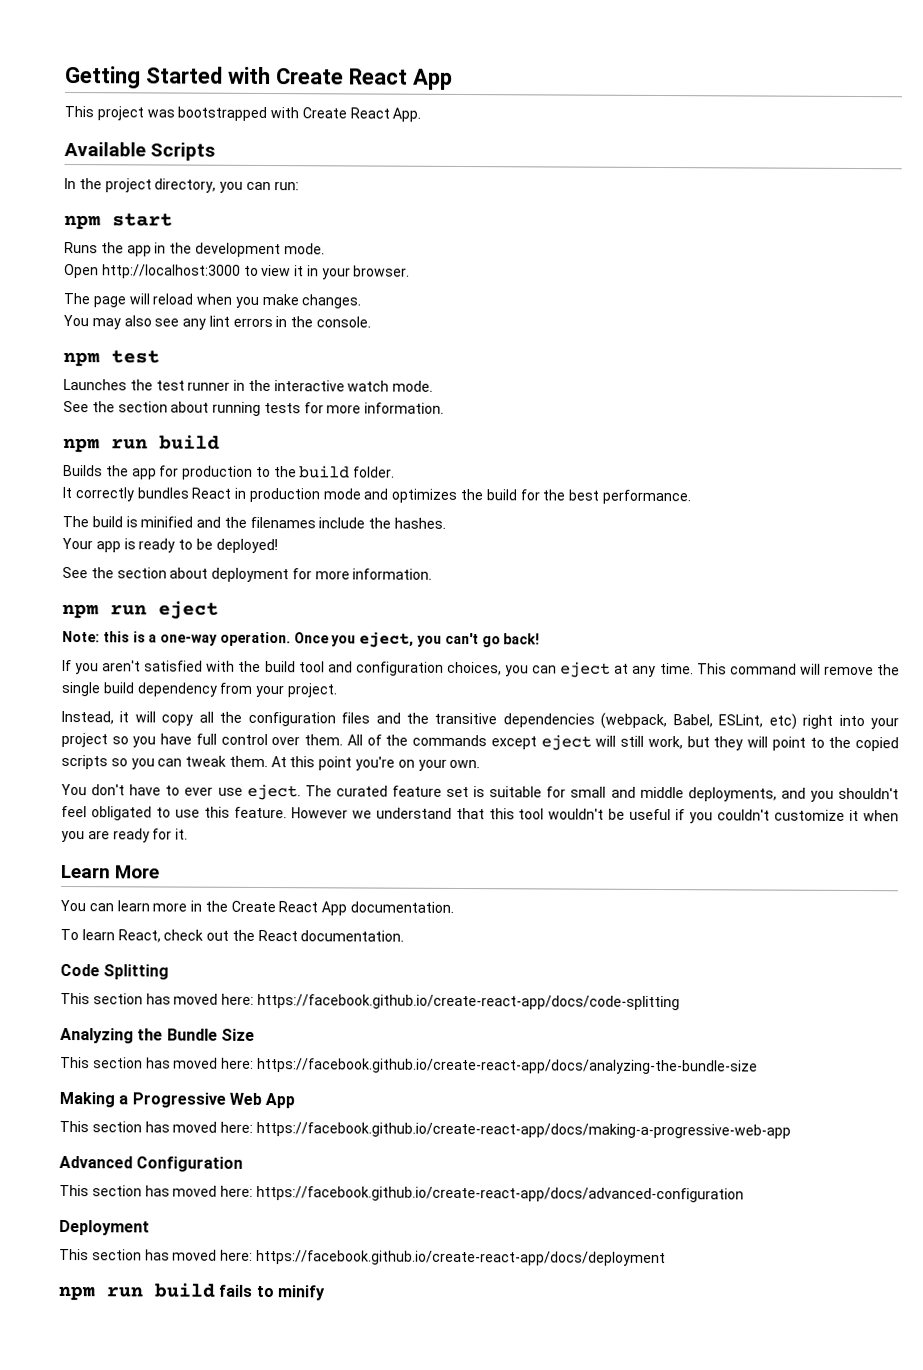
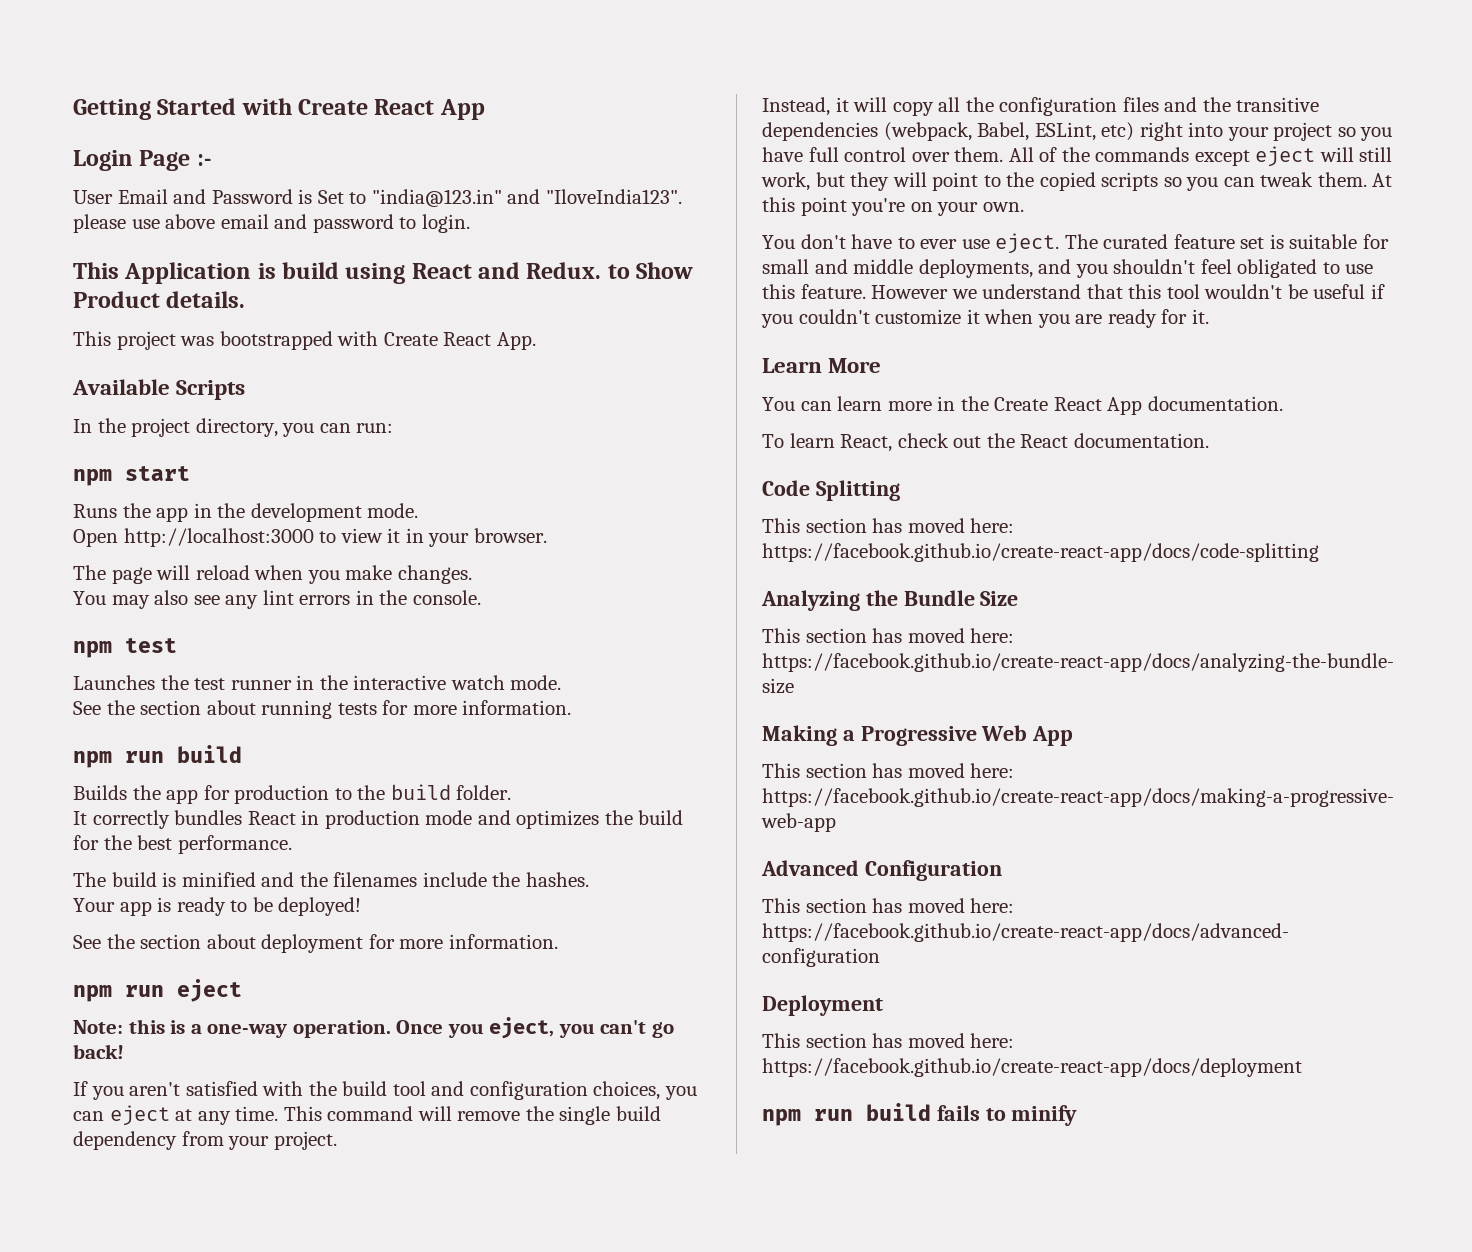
(453, 79) none -> [73,150,211,171] [73,189,682,207] [73,214,470,233] [73,262,694,284] [73,291,246,308] // Login Page :- // User Email and Password is Set to "india@123.in" and "IloveIndia123". please use above email and password to login. // This Application is build using React and Redux. to Show Product details.

